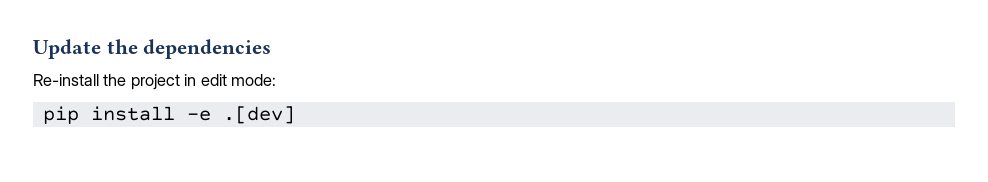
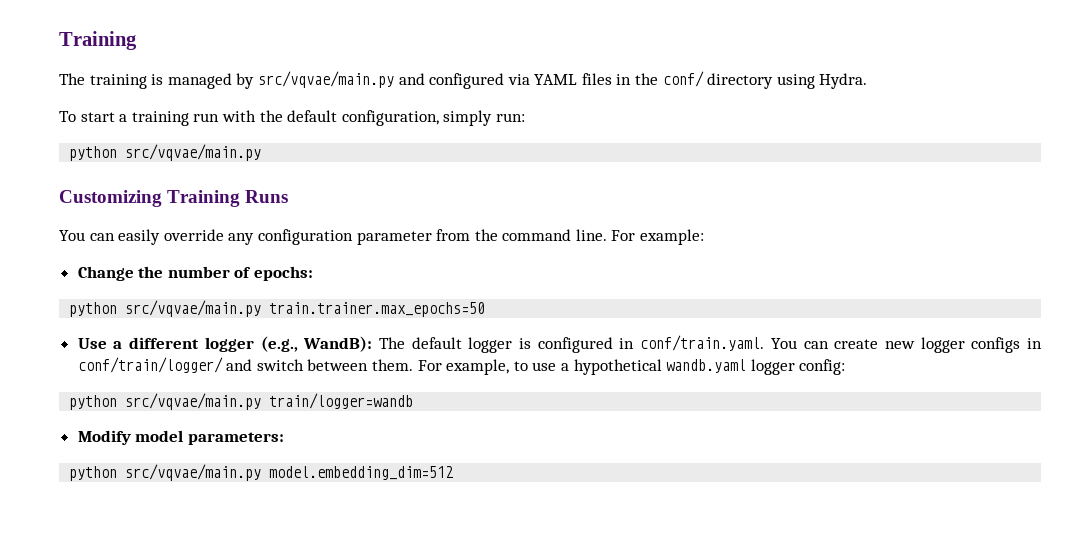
[33,39,272,59] [33,74,277,90] [42,106,295,124] Update the dependencies // Re-install the project in edit mode: // pip install -e .[dev] -> [59,31,137,50] [59,71,868,89] [59,110,525,126] [69,144,262,161] [59,190,289,207] [59,229,705,245] [77,266,314,281] [69,300,486,317] [77,335,1043,353] [77,357,846,375] [69,393,414,410] [77,430,284,445] [69,464,454,481] Training // The training is managed by src/vqvae/main.py and configured via YAML files in the conf/ directory using Hydra. // To start a training run with the default configuration, simply run: // python src/vqvae/main.py // Customizing Training Runs // You can easily override any configuration parameter from the command line. For example: // Change the number of epochs: // python src/vqvae/main.py train.trainer.max_epochs=50 // Use a different logger (e.g., WandB): The default logger is configured in conf/train.yaml. You can create new logger configs in conf/train/logger/ and switch between them. For example, to use a hypothetical wandb.yaml logger config: // python src/vqvae/main.py train/logger=wandb // Modify model parameters: // python src/vqvae/main.py model.embedding_dim=512

